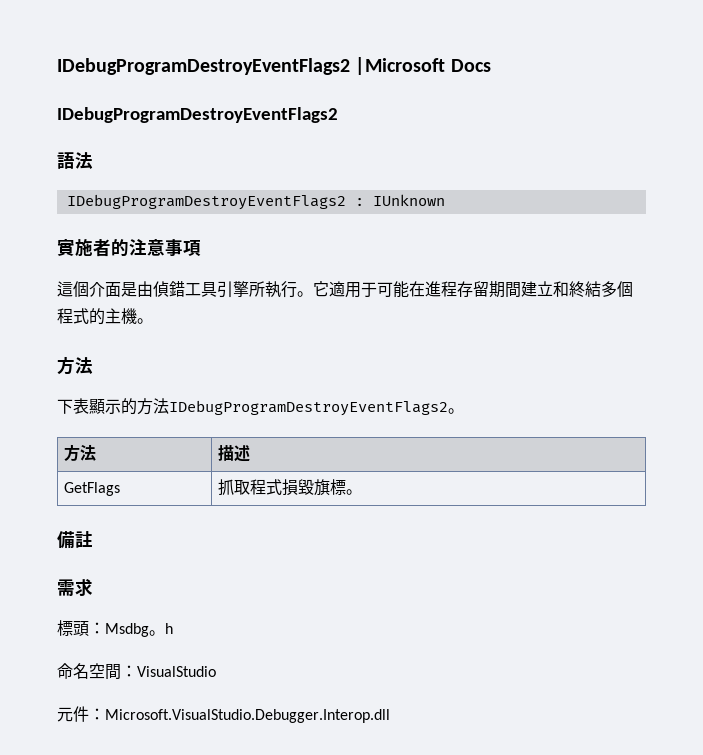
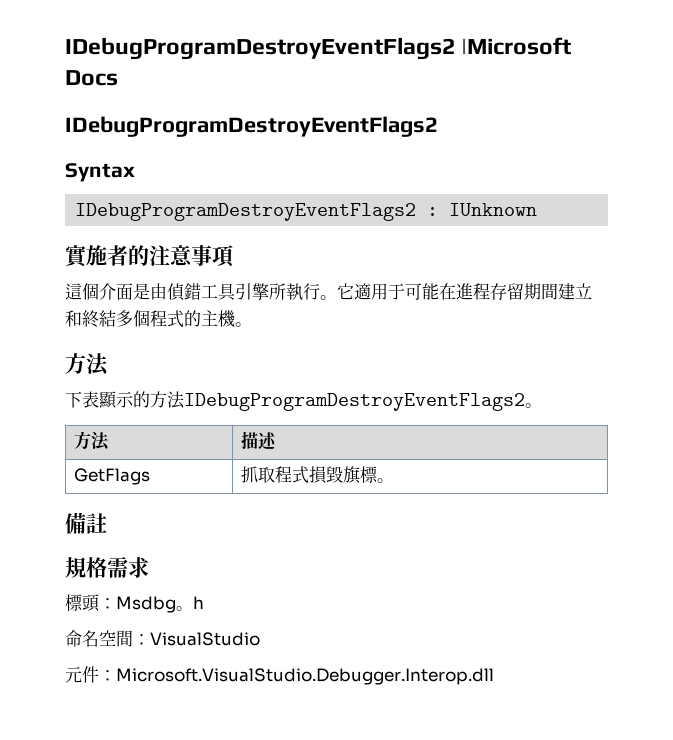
[57,152,93,169] 語法 -> [65,163,135,182] Syntax
(93, 539) none -> [65,557,107,578] 規格

